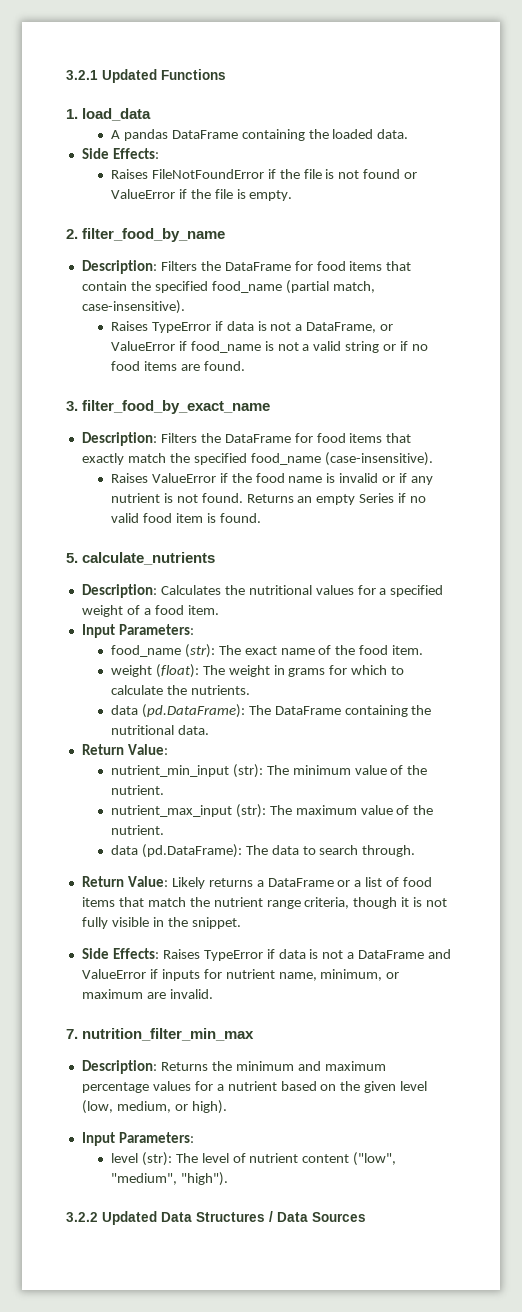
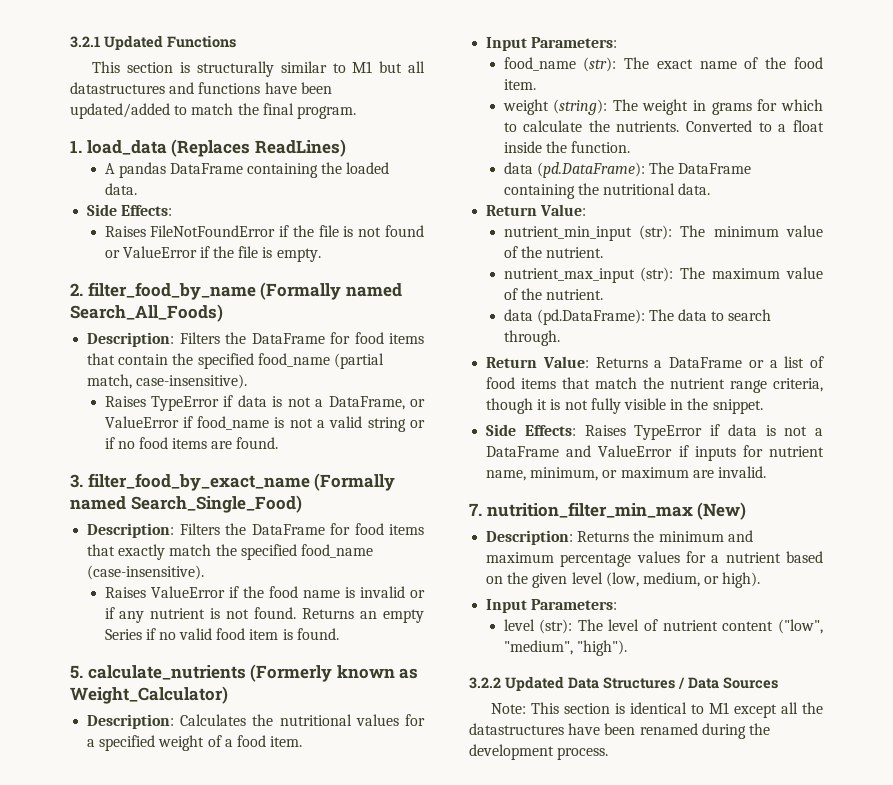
(226, 74) none -> [92,61,425,77] [70,82,332,94] [70,103,356,119] // This section is structurally similar to M1 but all datastructures and functions have been updated/added to match the final program.
(152, 114) none -> [171,139,346,157] (Replaces ReadLines)
(226, 235) none -> [260,282,402,300] [70,304,223,322] (Formally named Search_All_Foods)
(271, 407) none -> [314,473,396,491] [70,495,302,513] (Formally named Search_Single_Food)
(216, 558) none -> [250,664,419,682] [70,686,228,704] (Formerly known as Weight_Calculator)
[155,664,199,678] (float): -> [553,99,608,115] (string):
(250, 690) none -> [686,120,824,132] [503,141,630,153] Converted to a float inside the function.
[171,877,253,889] Likely returns -> [595,357,648,368] Returns
(255, 1034) none -> [697,502,747,520] (New)
(366, 1217) none -> [491,702,823,718] [469,723,770,739] [469,744,609,760] // Note: This section is identical to M1 except all the datastructures have been renamed during the development process.

